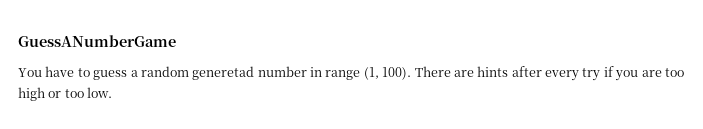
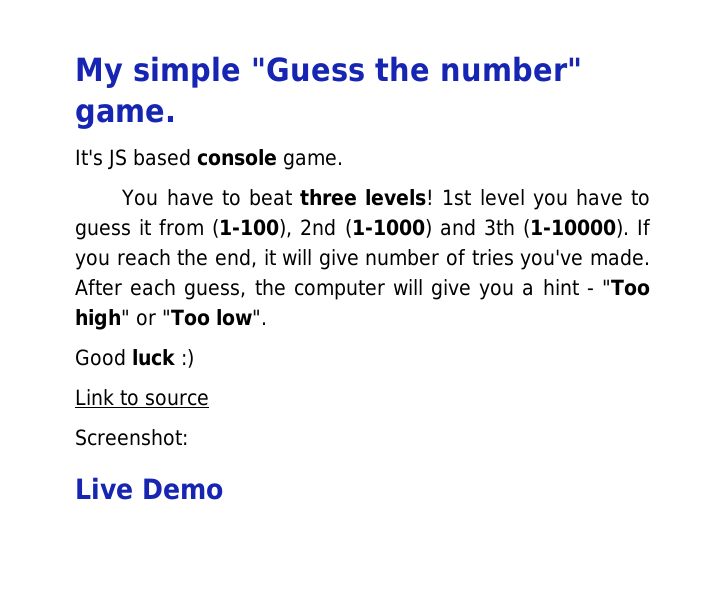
[18,35,176,47] [18,66,684,81] [18,87,113,101] GuessANumberGame // You have to guess a random generetad number in range (1, 100). There are hints after every try if you are too high or too low. -> [75,56,582,88] [75,104,176,129] [75,149,343,170] [121,189,650,210] [75,219,651,240] [75,249,650,270] [75,279,651,300] [75,309,267,330] [75,349,194,368] [75,389,209,406] [75,429,188,446] [75,477,223,500] My simple "Guess the number" game. // It's JS based console game. // You have to beat three levels! 1st level you have to guess it from (1-100), 2nd (1-1000) and 3th (1-10000). If you reach the end, it will give number of tries you've made. After each guess, the computer will give you a hint - "Too high" or "Too low". // Good luck :) // Link to source // Screenshot: // Live Demo

